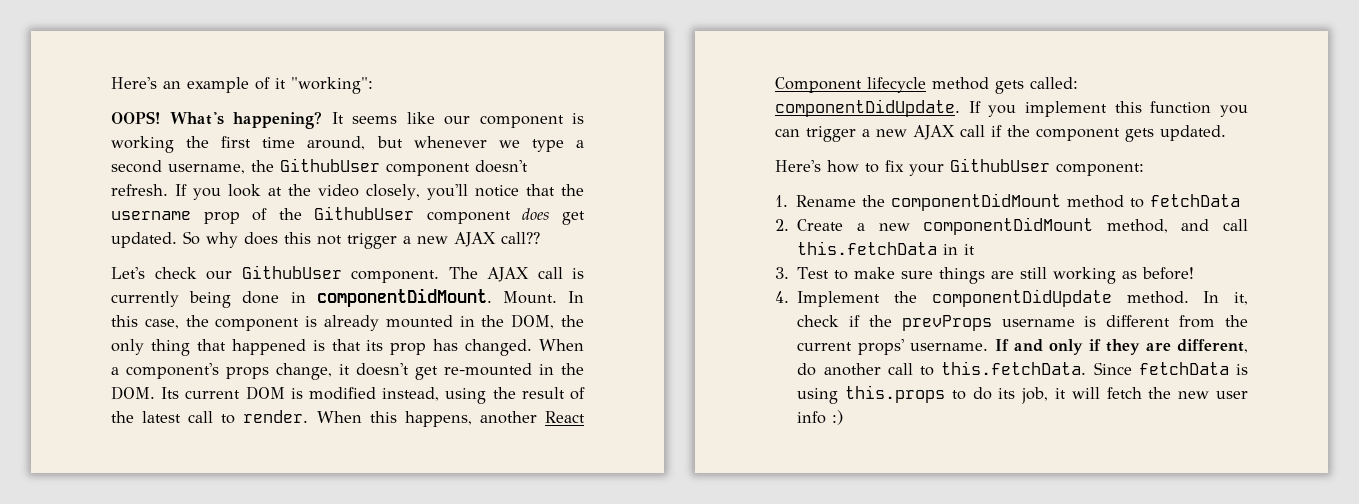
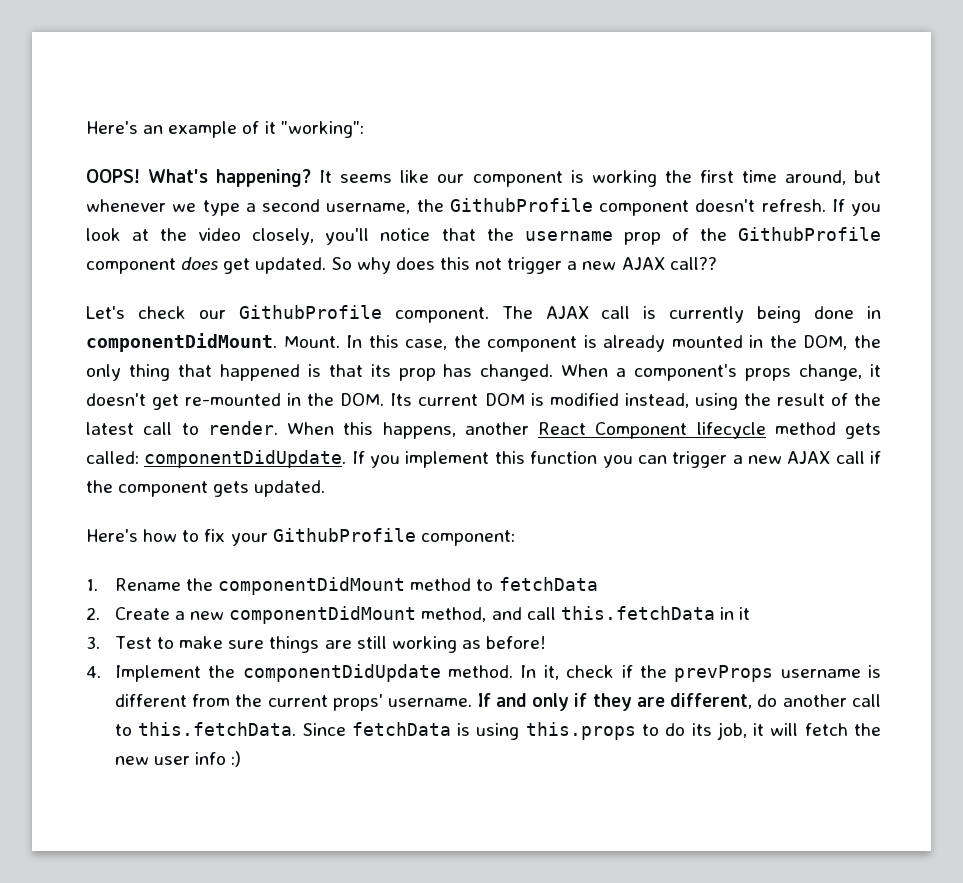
[280,158,380,172] GithubUser -> [449,198,593,212] GithubProfile
[314,206,415,220] GithubUser -> [738,227,882,241] GithubProfile
[241,265,342,279] GithubUser -> [238,305,382,319] GithubProfile
[950,158,1050,172] GithubUser -> [272,528,416,542] GithubProfile

